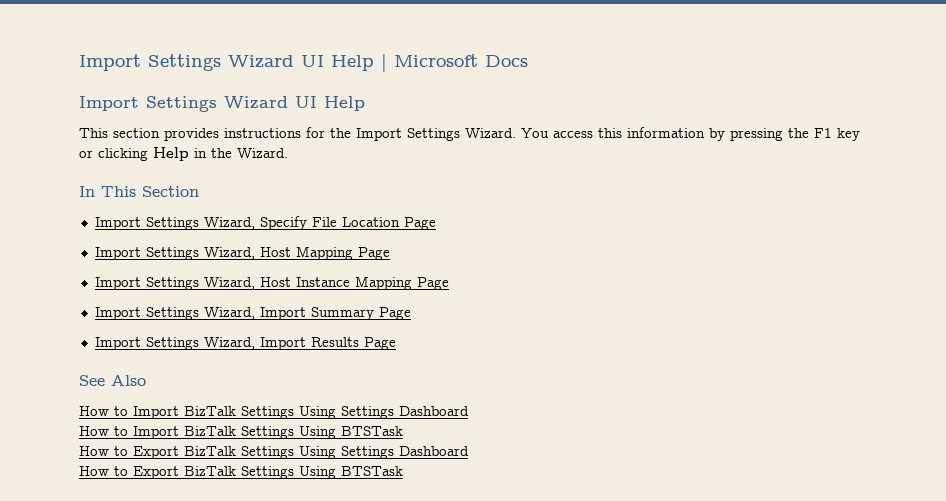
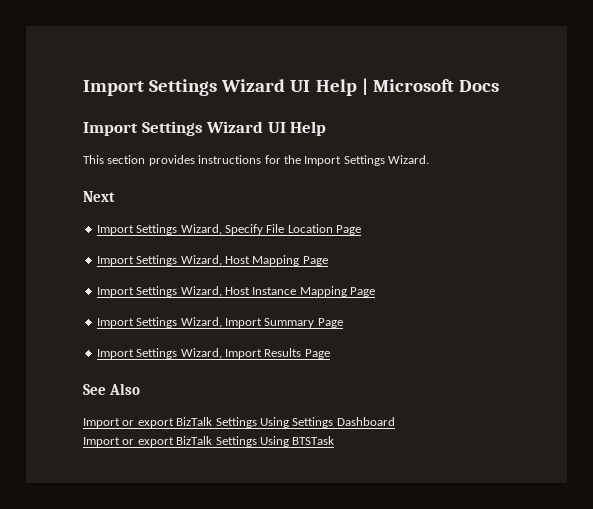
[521,127,860,141] [79,147,288,161] [79,186,199,197] You access this information by pressing the F1 key or clicking Help in the Wizard. // In This Section -> [83,191,115,202] // Next
[79,406,469,419] [79,426,403,439] [79,446,469,459] [79,466,403,479] How to Import BizTalk Settings Using Settings Dashboard // How to Import BizTalk Settings Using BTSTask // How to Export BizTalk Settings Using Settings Dashboard // How to Export BizTalk Settings Using BTSTask -> [83,417,395,428] [83,436,335,447] Import or export BizTalk Settings Using Settings Dashboard // Import or export BizTalk Settings Using BTSTask

